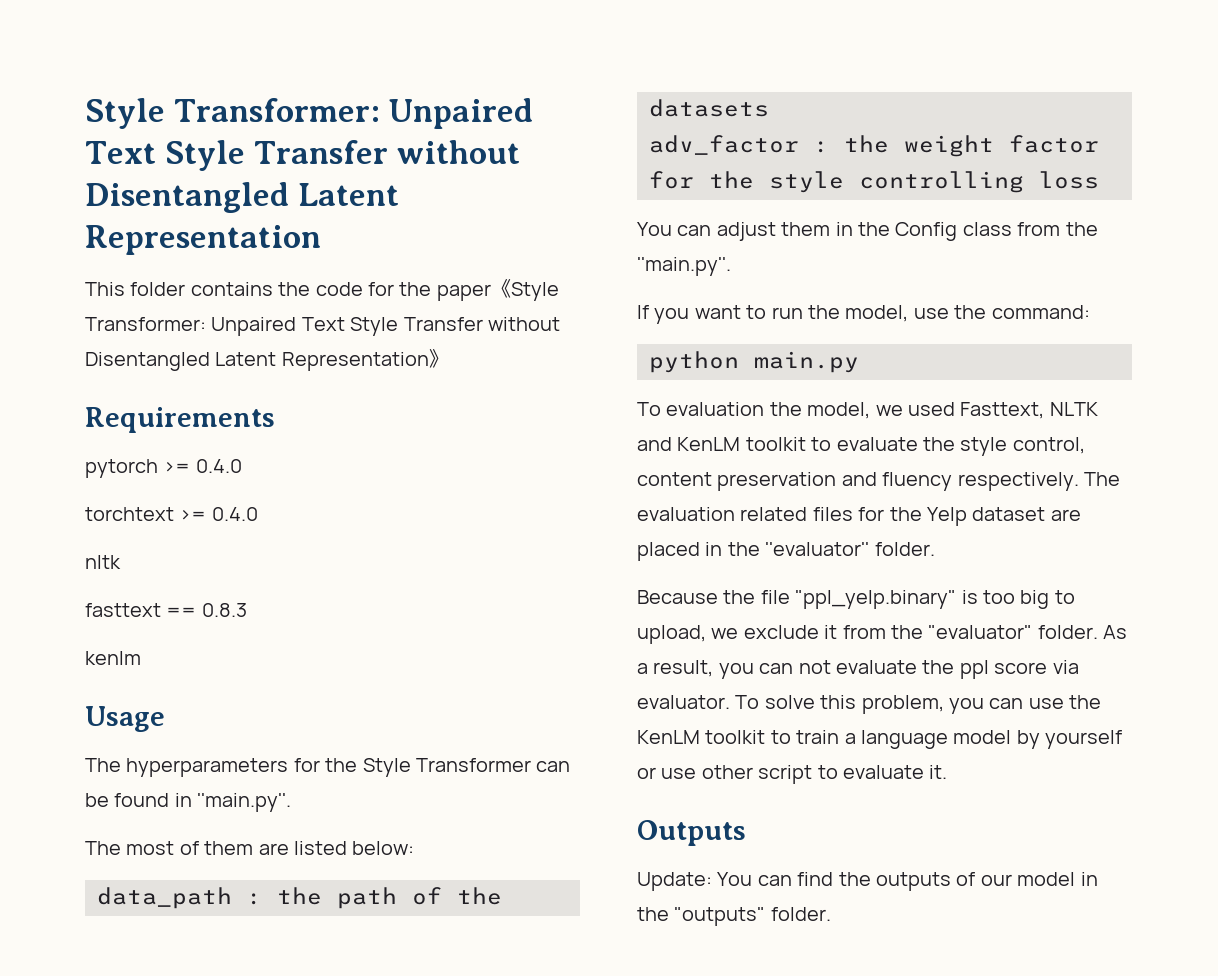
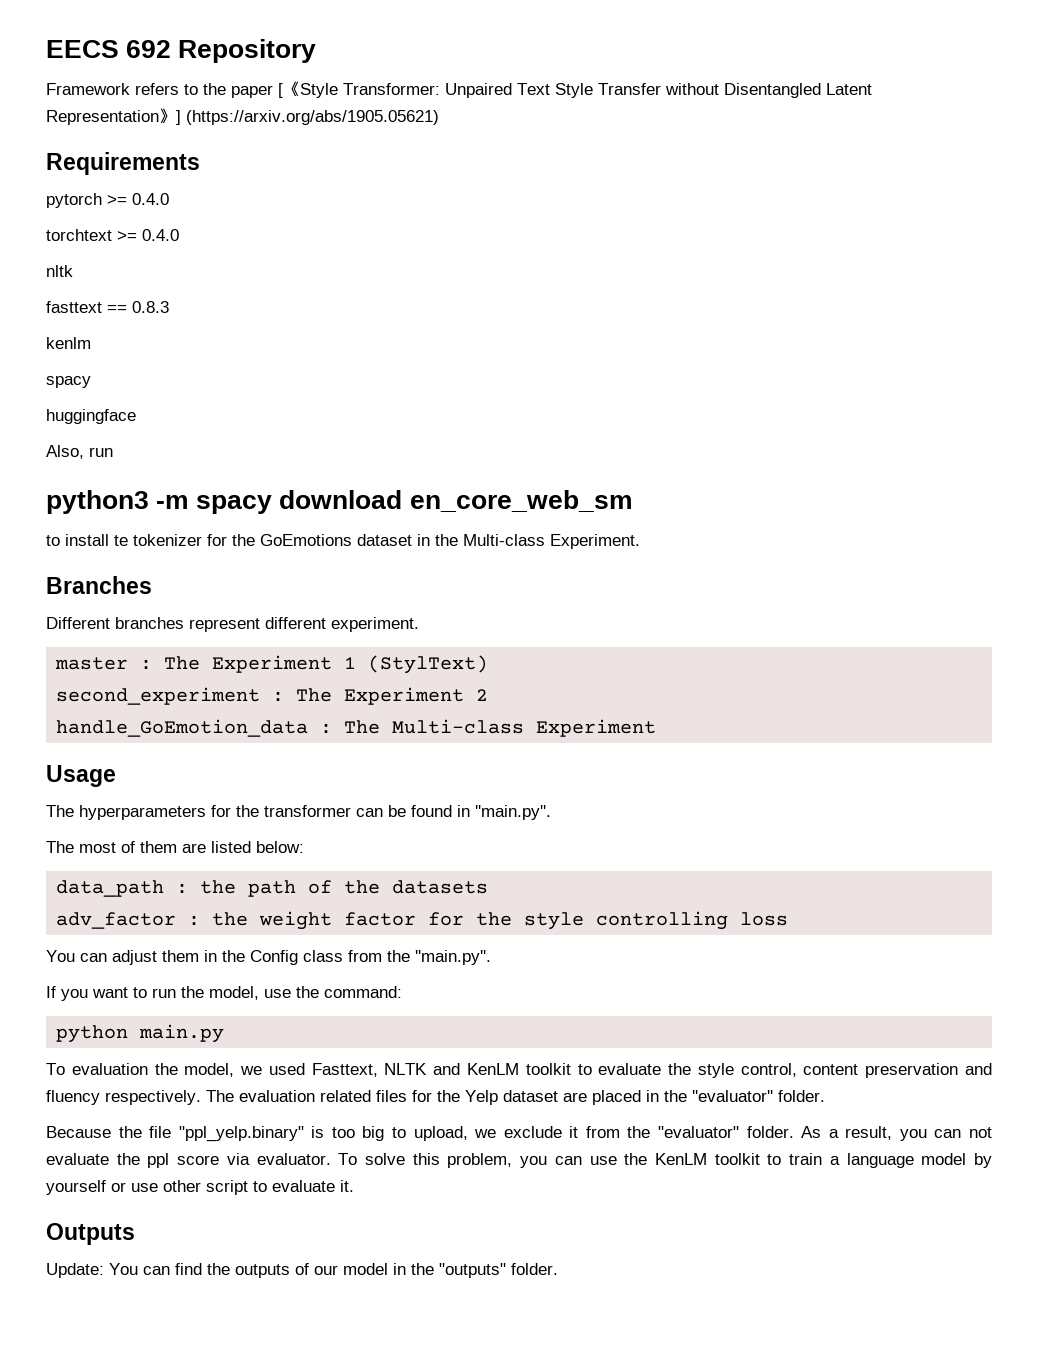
[85,98,533,129] [85,140,520,171] [85,182,399,213] [85,225,321,255] [85,282,394,296] Style Transformer: Unpaired Text Style Transfer without Disentangled Latent Representation // This folder contains the code for -> [46,39,317,63] [46,83,198,95] EECS 692 Repository // Framework refers to
(491, 292) none -> [278,83,283,98] [
(449, 358) none -> [176,110,439,125] ] (https://arxiv.org/abs/1905.05621)
(141, 658) none -> [46,376,91,388] [46,409,136,424] [46,445,113,459] [46,490,633,514] [46,534,640,549] [46,576,152,594] [46,617,419,632] [55,655,489,674] [56,687,489,705] [56,719,657,737] // spacy // huggingface // Also, run // python3 -m spacy download en_core_web_sm // to install te tokenizer for the GoEmotions dataset in the Multi-class Experiment. // Branches // Different branches represent different experiment. // master : The Experiment 1 (StylText) // second_experiment : The Experiment 2 // handle_GoEmotion_data : The Multi-class Experiment
[362,758,531,777] Style Transformer -> [264,805,351,817] transformer

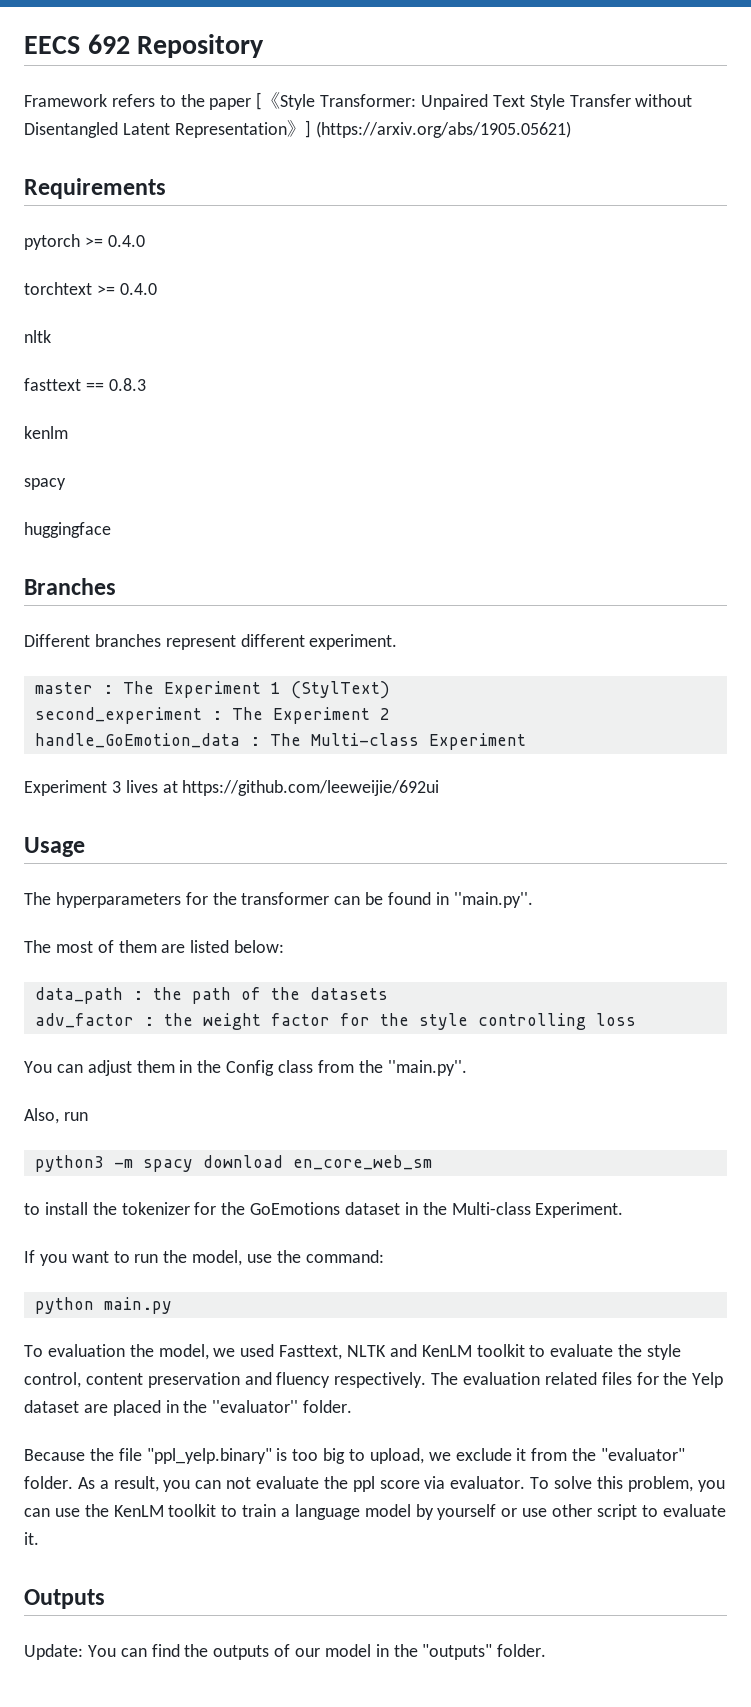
[46,445,113,459] [46,490,633,514] [46,534,640,549] // Also, run // python3 -m spacy download en_core_web_sm // to install te tokenizer for the GoEmotions dataset in the Multi-class Experiment. -> (111, 530) none
(657, 728) none -> [24,780,440,796] // Experiment 3 lives at https://github.com/leeweijie/692ui
(491, 957) none -> [24,1108,88,1124] [34,1155,432,1172] [24,1202,624,1218] // Also, run // python3 -m spacy download en_core_web_sm // to install the tokenizer for the GoEmotions dataset in the Multi-class Experiment.

